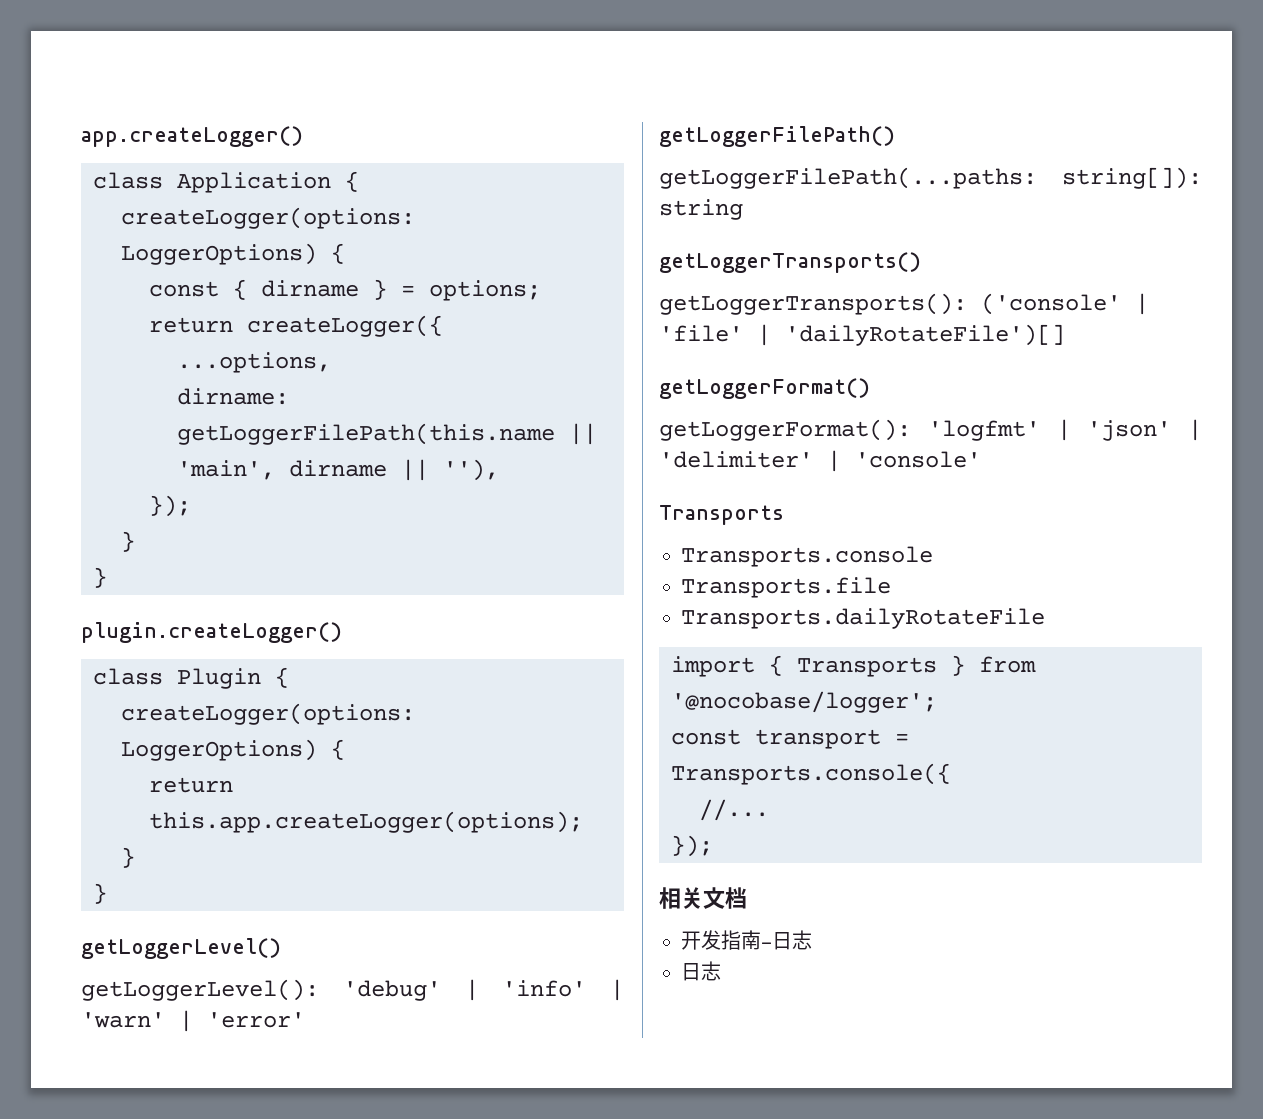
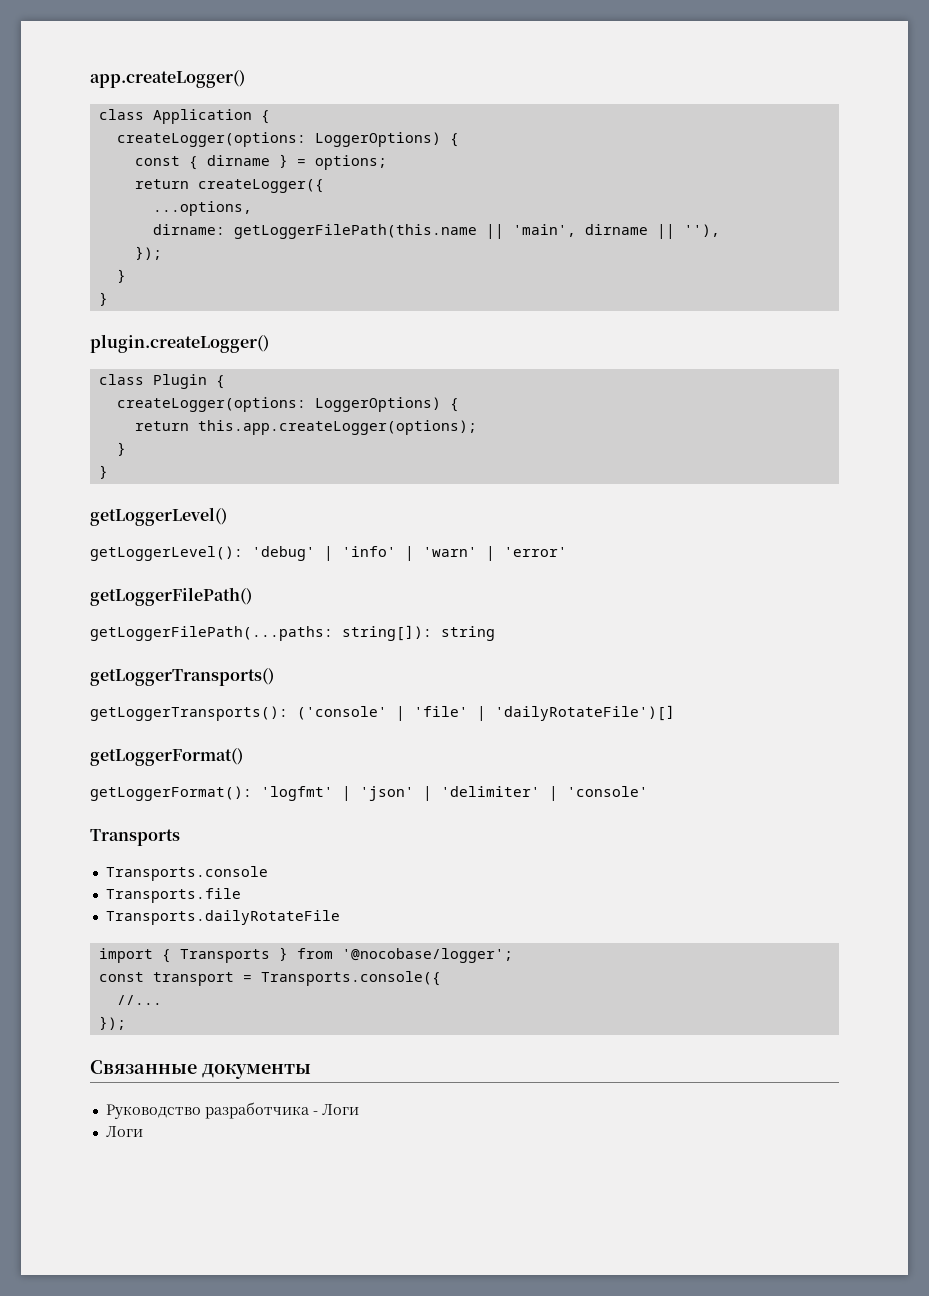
[659,887,747,909] [681,930,812,950] [681,961,721,981] 相关文档 // 开发指南-日志 // 日志 -> [90,1060,311,1079] [105,1102,359,1119] [105,1126,143,1137] Связанные документы // Руководство разработчика - Логи // Логи

